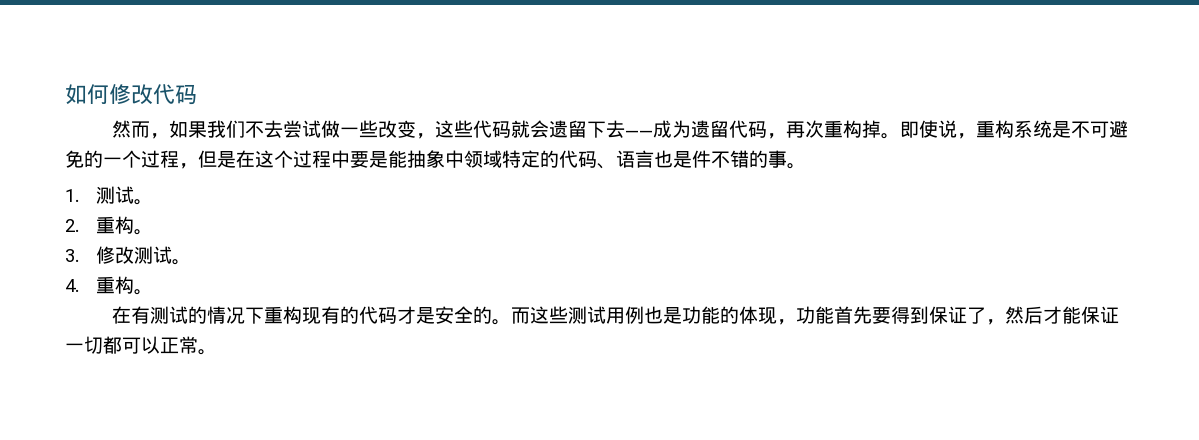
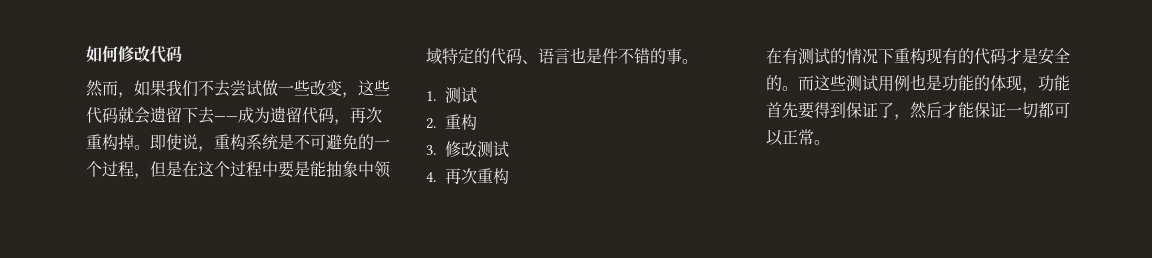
[134,199,154,205] 。 -> (477, 95) none
[134,229,154,235] 。 -> (477, 122) none
[172,259,192,265] 。 -> (509, 149) none
[96,276,154,295] 重构。 -> [445,168,509,184] 再次重构

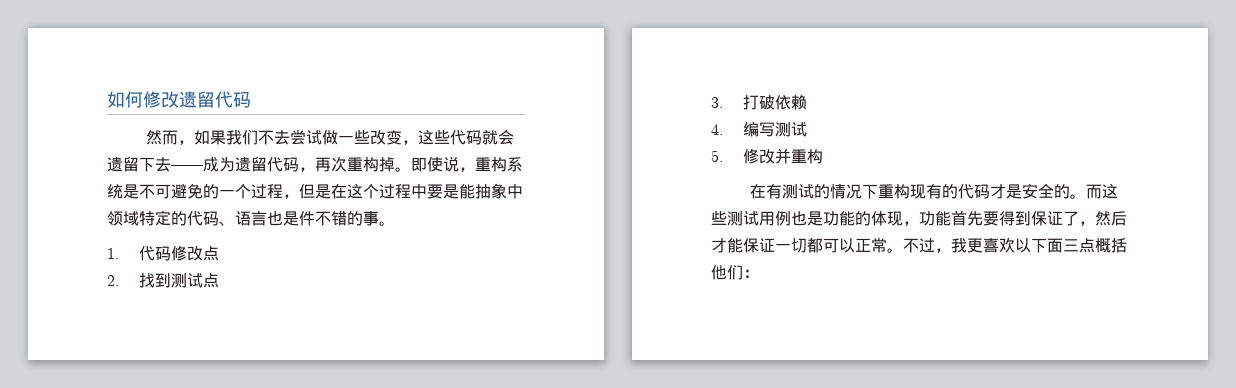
(150, 54) none -> [179,91,215,108] 遗留
[445,87,477,103] [426,114,477,130] [426,141,509,157] [426,168,477,184] 测试 // 2.重构 // 3.修改测试 // 4.再次 -> [138,245,219,261] [107,273,219,288] [711,95,807,110] [711,122,807,137] [711,148,791,164] 代码修改点 // 2.找到测试点 // 3.打破依赖 // 4.编写测试 // 5.修改并
(830, 142) none -> [903,237,1127,253] [711,265,759,280] 不过，我更喜欢以下面三点概括他们：

